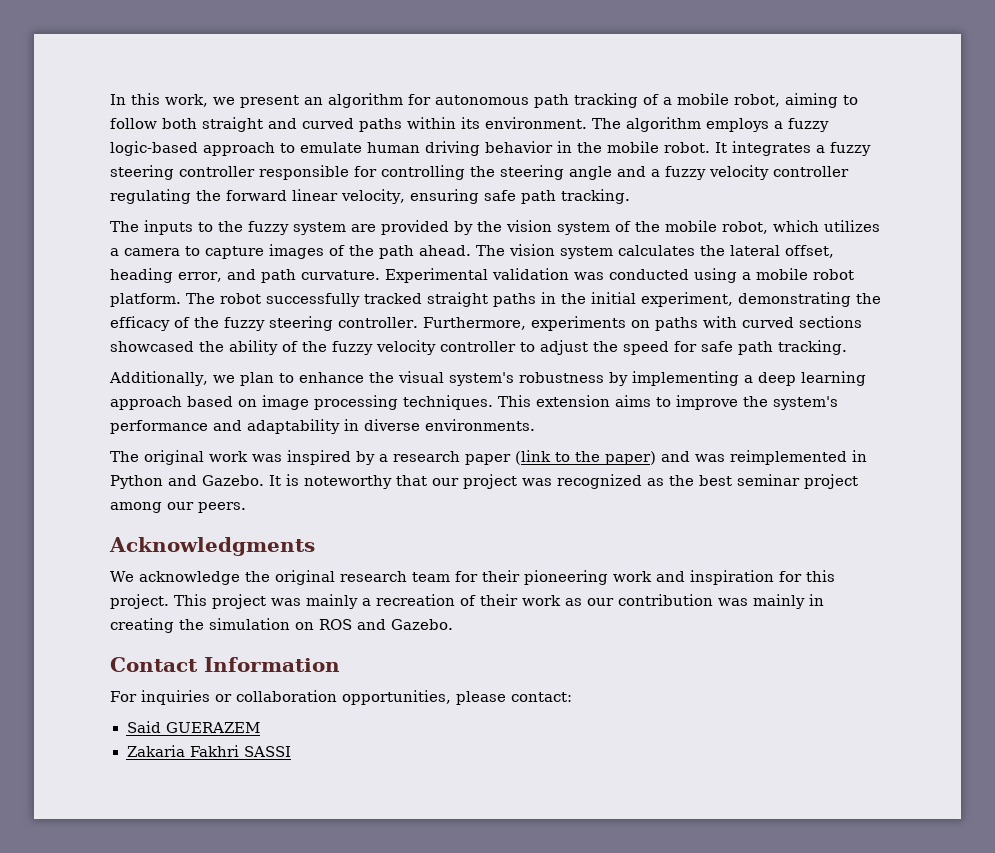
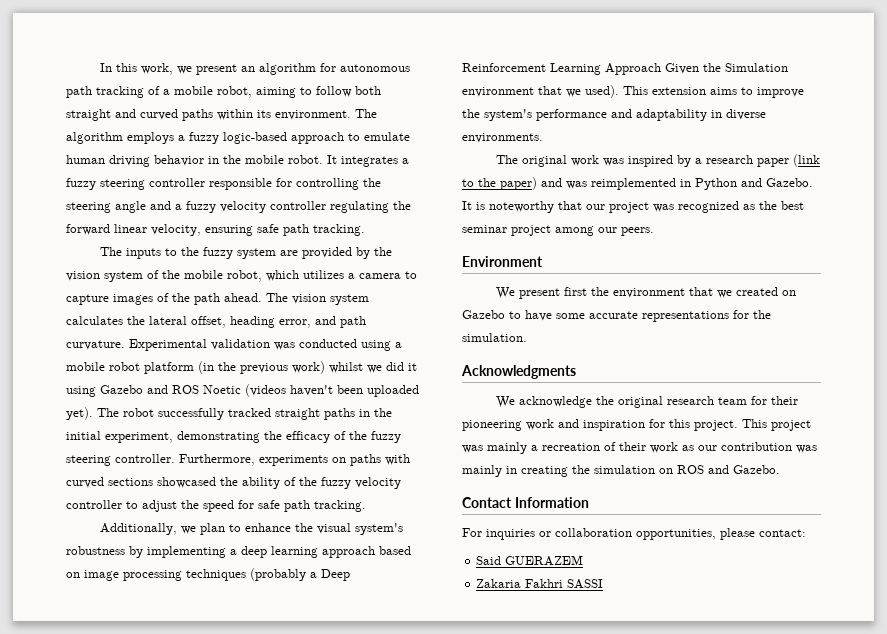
[110,293,181,307] platform. -> [144,361,417,374] [66,384,419,397] [66,407,93,420] platform (in the previous work) whilst we did it using Gazebo and ROS Noetic (videos haven't been uploaded yet).
[403,395,493,410] techniques. -> [186,568,350,581] [462,63,788,75] [462,85,619,98] techniques (probably a Deep Reinforcement Learning Approach Given the Simulation environment that we used).
(246, 507) none -> [462,256,543,267] [495,287,796,299] [462,310,771,322] [462,333,527,342] // Environment // We present first the environment that we created on Gazebo to have some accurate representations for the simulation.

